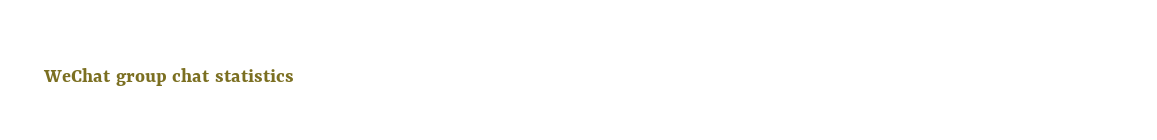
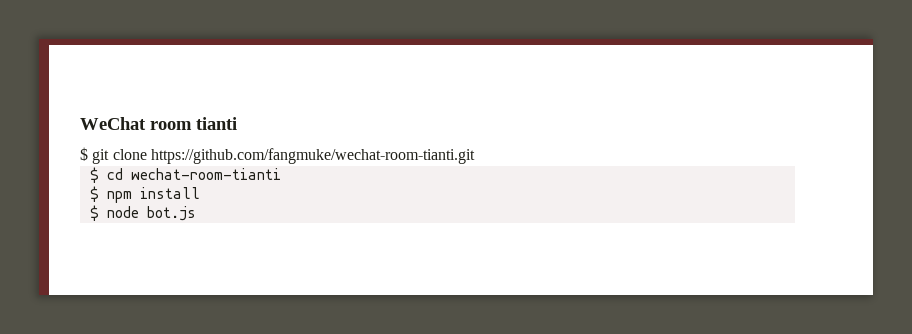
[115,68,294,86] group chat statistics -> [150,117,237,130] [80,147,475,164] [89,167,281,183] [89,186,200,203] [89,205,196,221] room tianti // $ git clone https://github.com/fangmuke/wechat-room-tianti.git // $ cd wechat-room-tianti // $ npm install // $ node bot.js

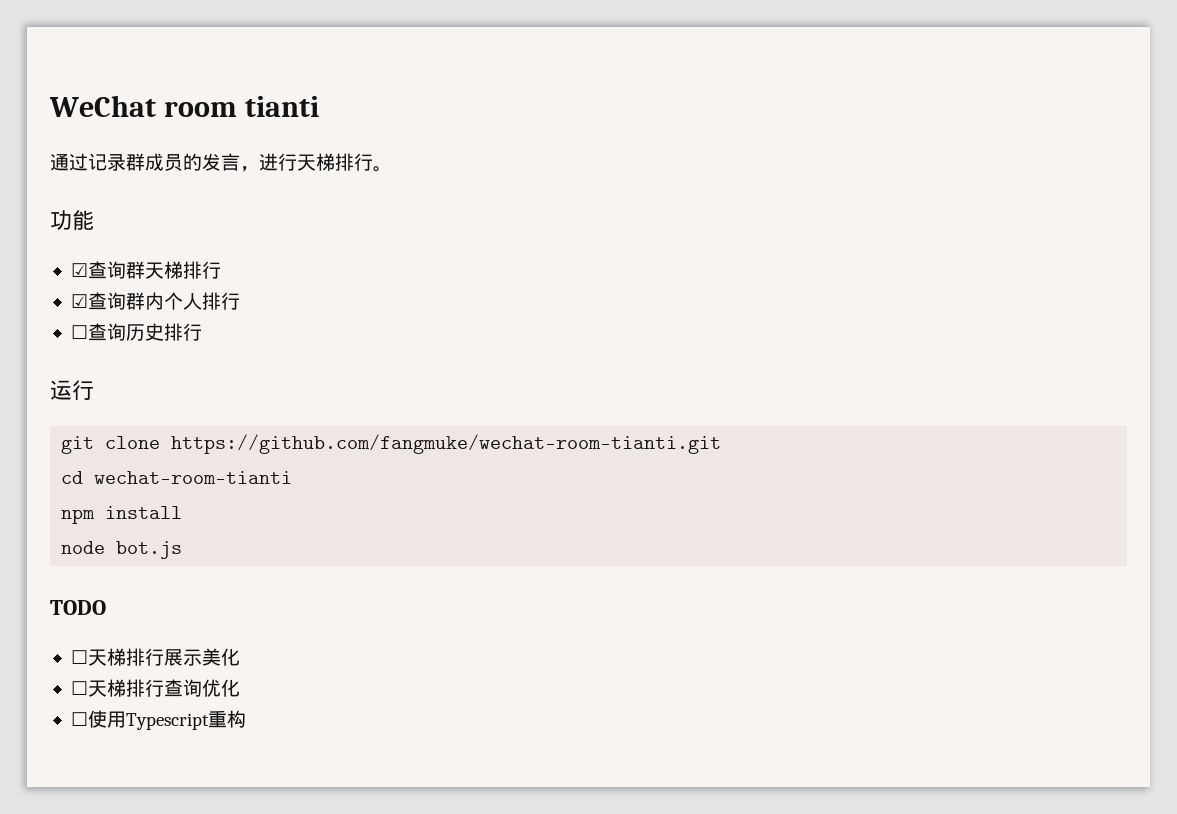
[80,147,88,161] $ -> [50,153,392,172] [50,210,94,230] [70,261,221,279] [70,292,240,310] [70,323,202,341] [50,380,94,401] 通过记录群成员的发言，进行天梯排行。 // 功能 // ☑查询群天梯排行 // ☑查询群内个人排行 // ☐查询历史排行 // 运行 //
[89,167,99,183] $ -> (722, 444) none
[89,186,99,202] $ -> (293, 477) none
[89,205,99,221] $ -> (183, 512) none
(196, 213) none -> [50,600,106,615] [70,648,240,666] [70,679,240,697] [70,710,246,730] // TODO // ☐天梯排行展示美化 // ☐天梯排行查询优化 // ☐使用Typescript重构

